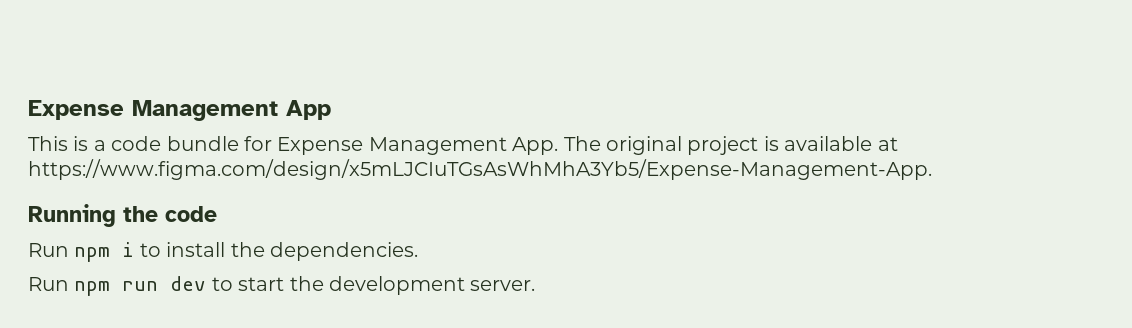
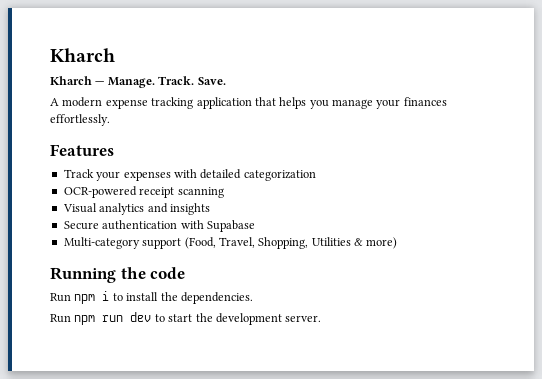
[28,100,331,121] [28,136,898,155] [28,159,932,180] Expense Management App // This is a code bundle for Expense Management App. The original project is available at https://www.figma.com/design/x5mLJCIuTGsAsWhMhA3Yb5/Expense-Management-App. -> [50,48,115,62] [50,76,226,88] [50,97,447,109] [50,114,110,126] [50,144,114,156] [63,169,316,181] [63,186,224,198] [62,203,210,215] [63,220,255,232] [63,237,398,249] Kharch // Kharch — Manage. Track. Save. // A modern expense tracking application that helps you manage your finances effortlessly. // Features // Track your expenses with detailed categorization // OCR-powered receipt scanning // Visual analytics and insights // Secure authentication with Supabase // Multi-category support (Food, Travel, Shopping, Utilities & more)

